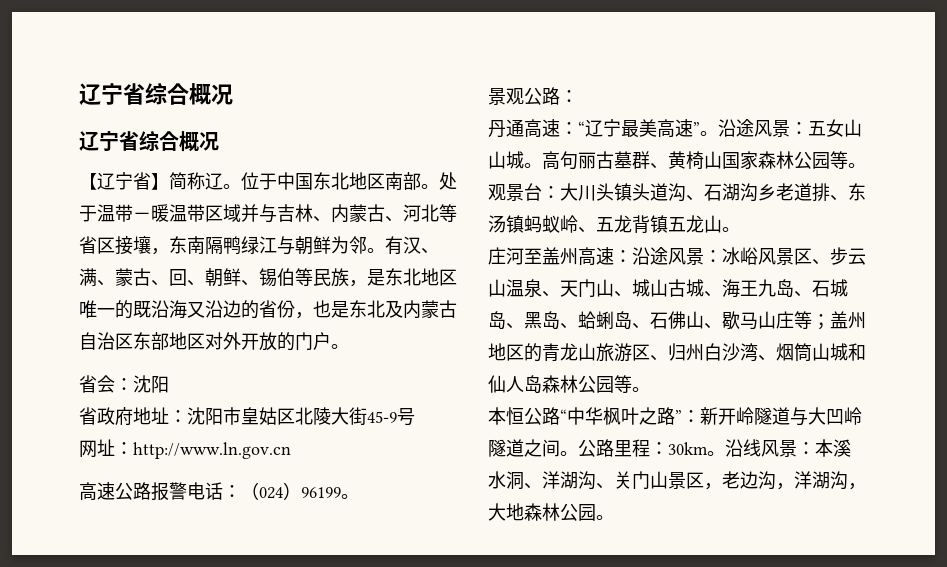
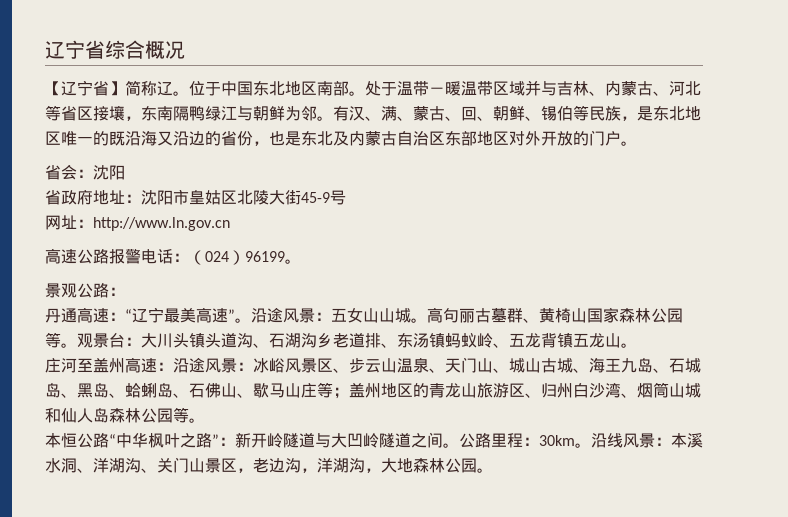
[79,83,233,106] [79,131,219,152] 辽宁省综合概况 // 辽宁省综合概况 -> [45,40,185,59] 辽宁省综合概况

